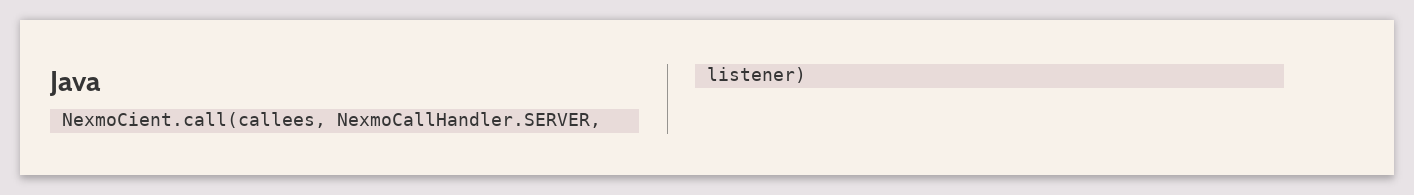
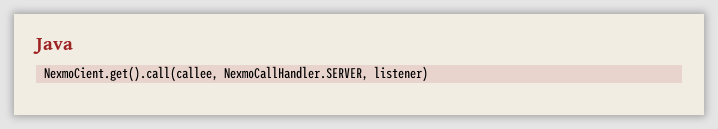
[62,112,326,128] NexmoCient.call(callees, -> [44,66,219,82] NexmoCient.get().call(callee,

